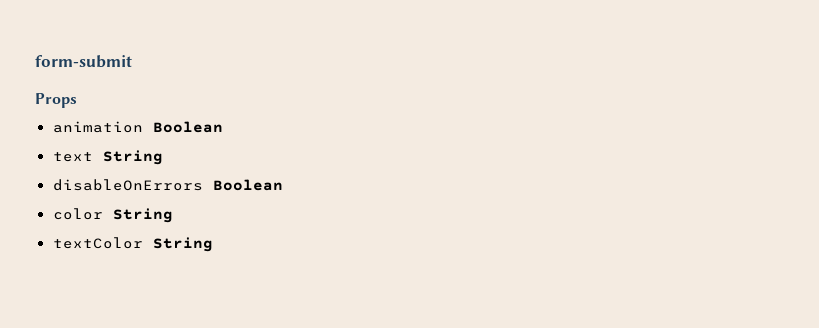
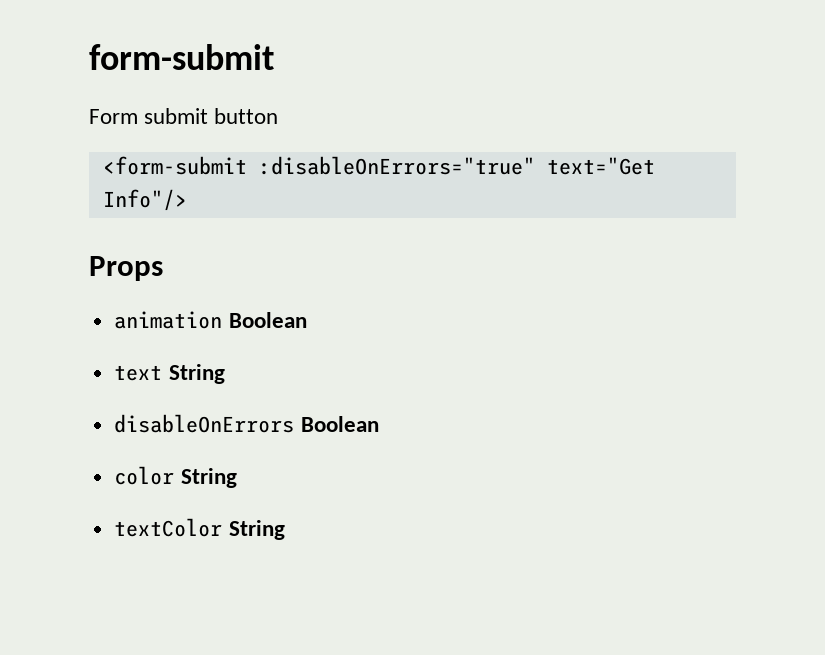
(132, 61) none -> [89,108,279,124] [102,156,655,175] [102,189,187,211] // Form submit button // <form-submit :disableOnErrors="true" text="Get Info"/>

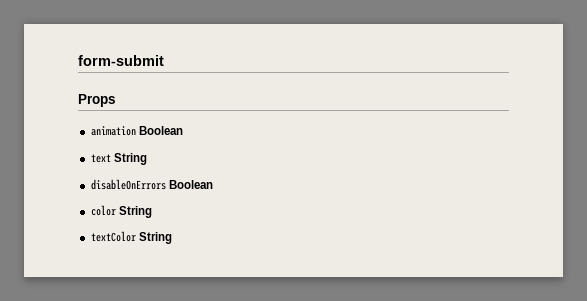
[89,108,279,124] [102,156,655,175] [102,189,187,211] // Form submit button // <form-submit :disableOnErrors="true" text="Get Info"/> -> (164, 60) none

